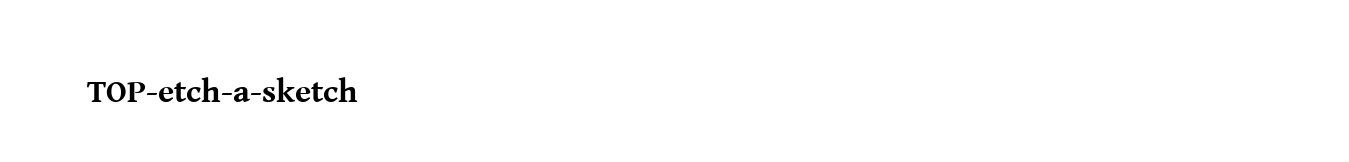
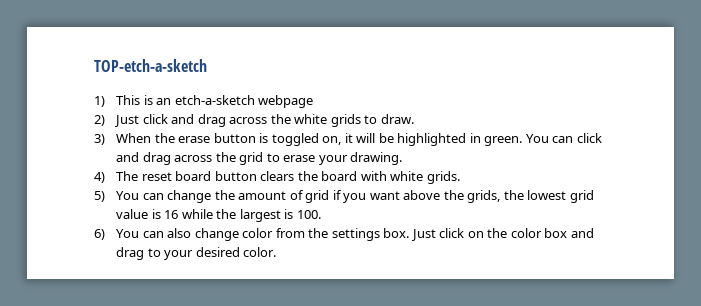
(358, 89) none -> [94,95,314,108] [94,114,414,127] [94,133,602,146] [116,152,403,165] [94,171,460,184] [94,190,594,203] [116,209,321,222] [94,228,594,241] [116,247,277,260] // 1) This is an etch-a-sketch webpage // 2) Just click and drag across the white grids to draw. // 3) When the erase button is toggled on, it will be highlighted in green. You can click and drag across the grid to erase your drawing. // 4) The reset board button clears the board with white grids. // 5) You can change the amount of grid if you want above the grids, the lowest grid value is 16 while the largest is 100. // 6) You can also change color from the settings box. Just click on the color box and drag to your desired color.

